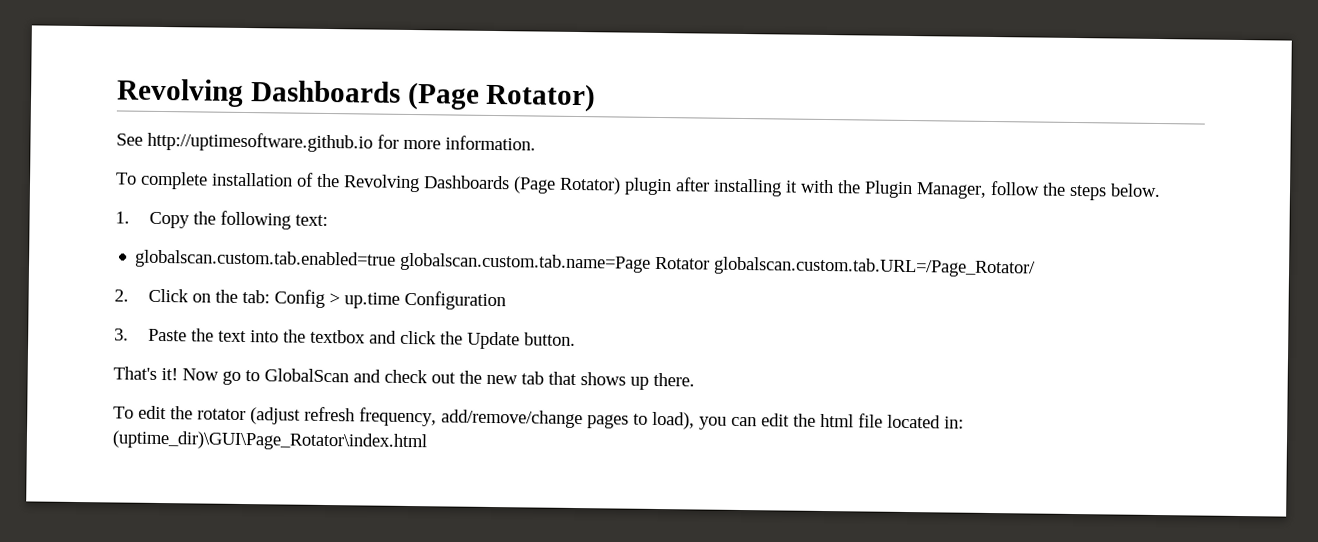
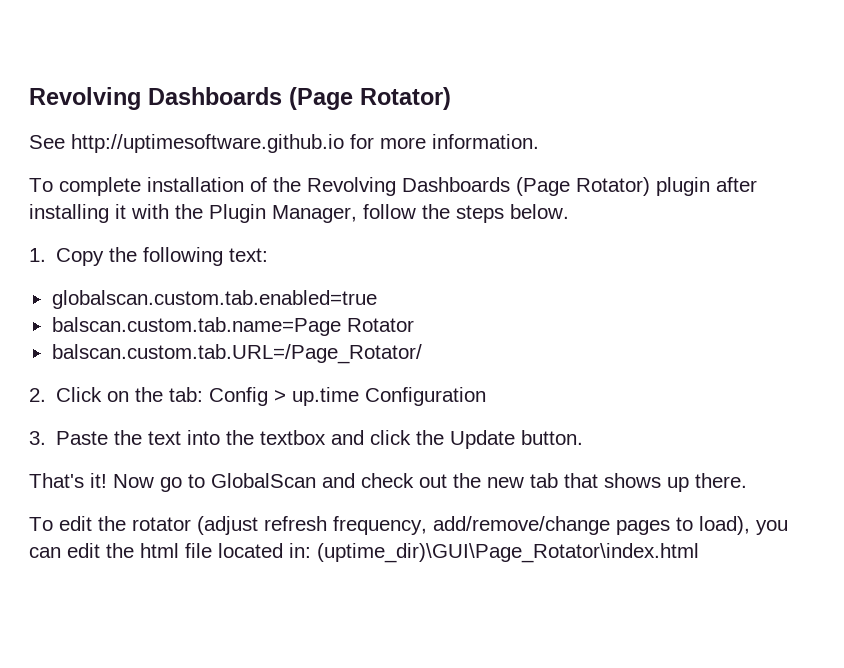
[399,252,652,273] globalscan.custom.tab.name=Page -> [51,317,341,336] // balscan.custom.tab.name=Page
[713,256,1037,278] globalscan.custom.tab.URL=/Page_Rotator/ -> [51,344,422,364] // balscan.custom.tab.URL=/Page_Rotator/

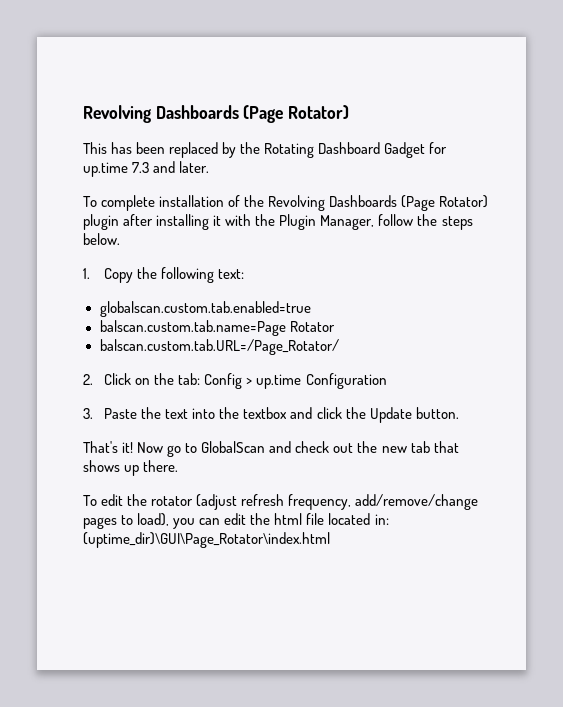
[29,134,539,153] See http://uptimesoftware.github.io for more information. -> [83,142,448,158] [83,161,210,177] This has been replaced by the Rotating Dashboard Gadget for up.time 7.3 and later.

